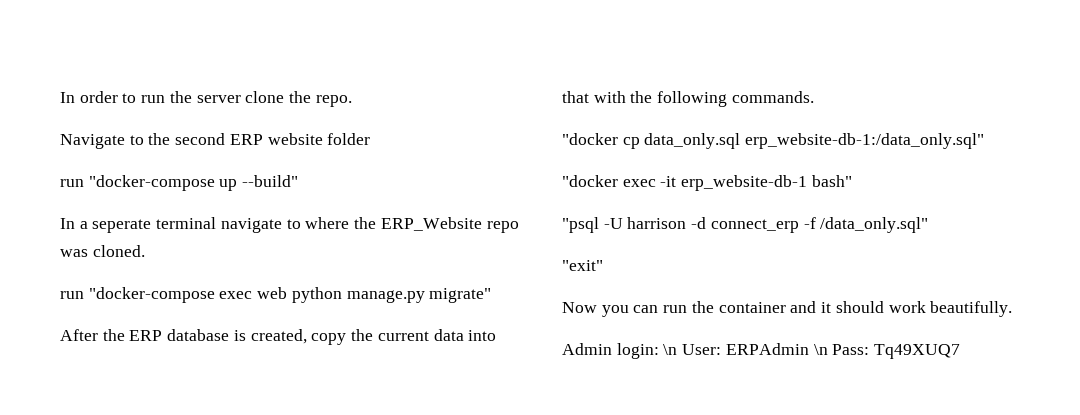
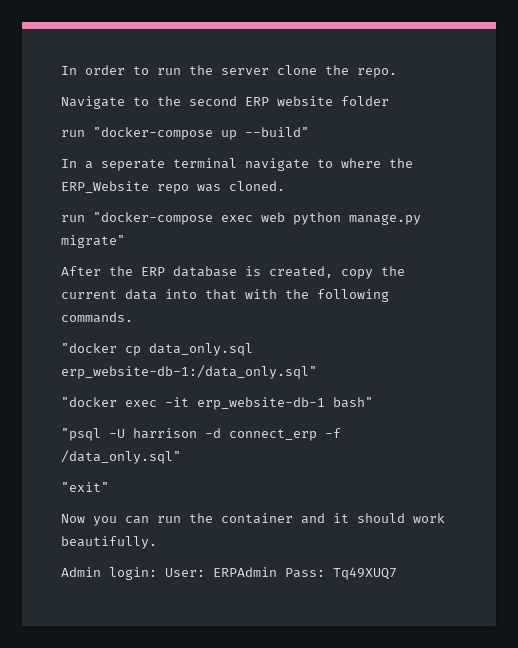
[663,344,678,355] \n -> (157, 573) none
[813,344,828,355] \n -> (277, 572) none

